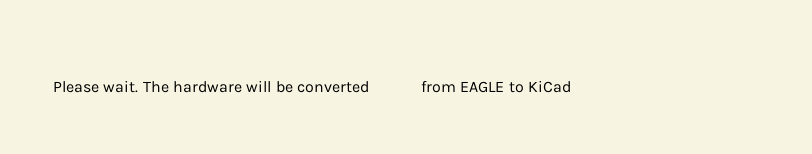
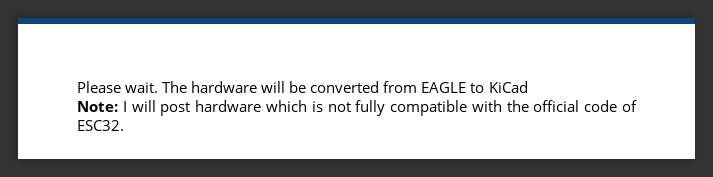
(571, 86) none -> [77,100,637,116] [77,120,124,131] // Note: I will post hardware which is not fully compatible with the official code of ESC32.

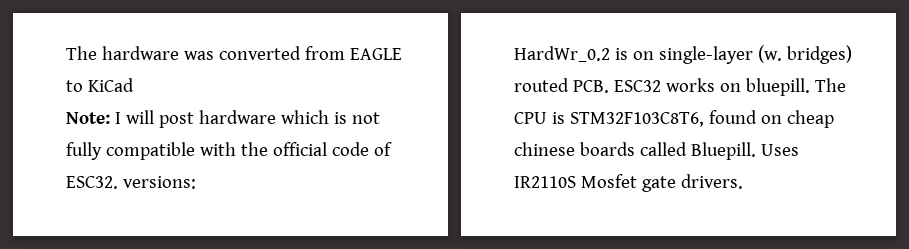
[77,81,307,93] Please wait. The hardware will be -> [66,46,214,60] The hardware was
(124, 125) none -> [122,176,196,189] [514,45,852,64] [514,78,846,96] [514,110,834,128] [514,142,799,160] [514,174,743,192] versions: // HardWr_0.2 is on single-layer (w. bridges) routed PCB. ESC32 works on bluepill. The CPU is STM32F103C8T6, found on cheap chinese boards called Bluepill. Uses IR2110S Mosfet gate drivers.

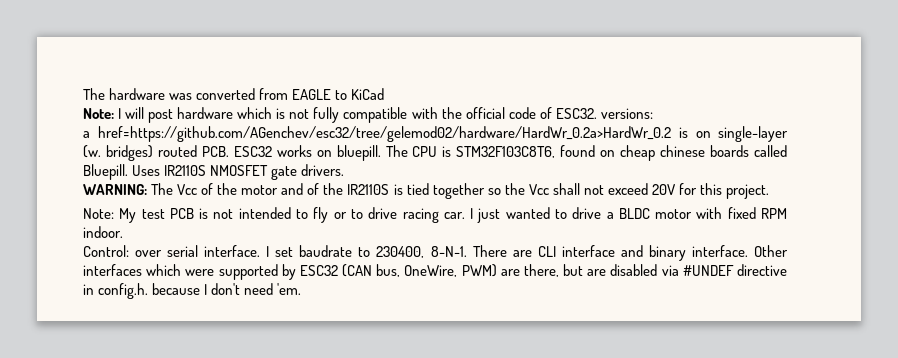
[514,46,610,62] HardWr_0.2 -> [83,126,672,142] a href=https://github.com/AGenchev/esc32/tree/gelemod02/hardware/HardWr_0.2a>HardWr_0.2
[580,174,637,188] Mosfet -> [210,165,269,176] NMOSFET
(743, 181) none -> [83,183,770,199] [83,207,787,223] [83,226,123,238] [83,245,788,261] [83,264,787,280] [83,283,302,299] // WARNING: The Vcc of the motor and of the IR2110S is tied together so the Vcc shall not exceed 20V for this project. // Note: My test PCB is not intended to fly or to drive racing car. I just wanted to drive a BLDC motor with fixed RPM indoor. // Control: over serial interface. I set baudrate to 230400, 8-N-1. There are CLI interface and binary interface. Other interfaces which were supported by ESC32 (CAN bus, OneWire, PWM) are there, but are disabled via #UNDEF directive in config.h. because I don't need 'em.

